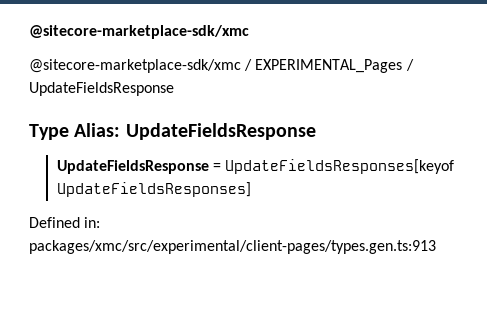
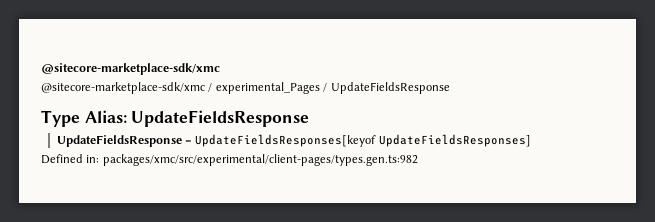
[255,59,403,73] EXPERIMENTAL_Pages -> [215,82,320,94] experimental_Pages
[29,240,436,254] packages/xmc/src/experimental/client-pages/types.gen.ts:913 -> [102,154,418,166] packages/xmc/src/experimental/client-pages/types.gen.ts:982

